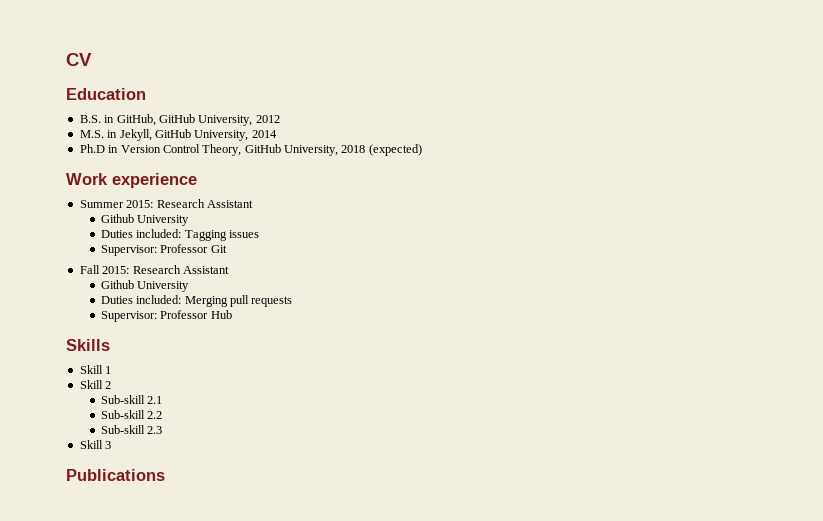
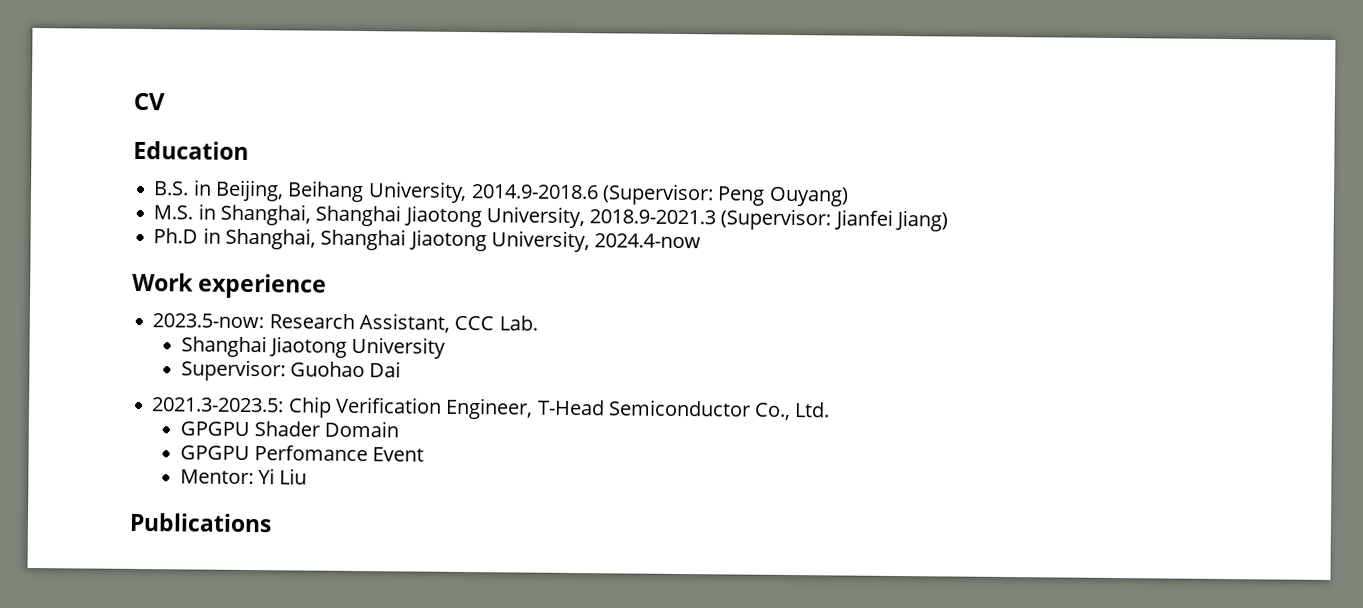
[116,114,280,126] [79,129,277,141] [79,144,422,156] [66,173,197,188] [79,199,253,208] [100,214,190,226] [100,229,260,241] [100,244,227,256] [79,265,229,274] [100,280,190,292] [100,295,293,307] [100,310,232,322] [66,339,110,351] [79,365,112,374] [79,380,112,389] [100,395,163,404] [100,410,163,419] [100,425,163,434] [79,440,112,449] GitHub, GitHub University, 2012 // M.S. in Jekyll, GitHub University, 2014 // Ph.D in Version Control Theory, GitHub University, 2018 (expected) // Work experience // Summer 2015: Research Assistant // Github University // Duties included: Tagging issues // Supervisor: Professor Git // Fall 2015: Research Assistant // Github University // Duties included: Merging pull requests // Supervisor: Professor Hub // Skills // Skill 1 // Skill 2 // Sub-skill 2.1 // Sub-skill 2.2 // Sub-skill 2.3 // Skill 3 -> [214,179,849,207] [153,203,948,232] [153,227,702,253] [132,272,328,299] [152,313,538,333] [180,335,447,359] [180,359,402,382] [151,396,831,421] [179,420,400,438] [179,445,425,462] [179,468,308,485] Beijing, Beihang University, 2014.9-2018.6 (Supervisor: Peng Ouyang) // M.S. in Shanghai, Shanghai Jiaotong University, 2018.9-2021.3 (Supervisor: Jianfei Jiang) // Ph.D in Shanghai, Shanghai Jiaotong University, 2024.4-now // Work experience // 2023.5-now: Research Assistant, CCC Lab. // Shanghai Jiaotong University // Supervisor: Guohao Dai // 2021.3-2023.5: Chip Verification Engineer, T-Head Semiconductor Co., Ltd. // GPGPU Shader Domain // GPGPU Perfomance Event // Mentor: Yi Liu

